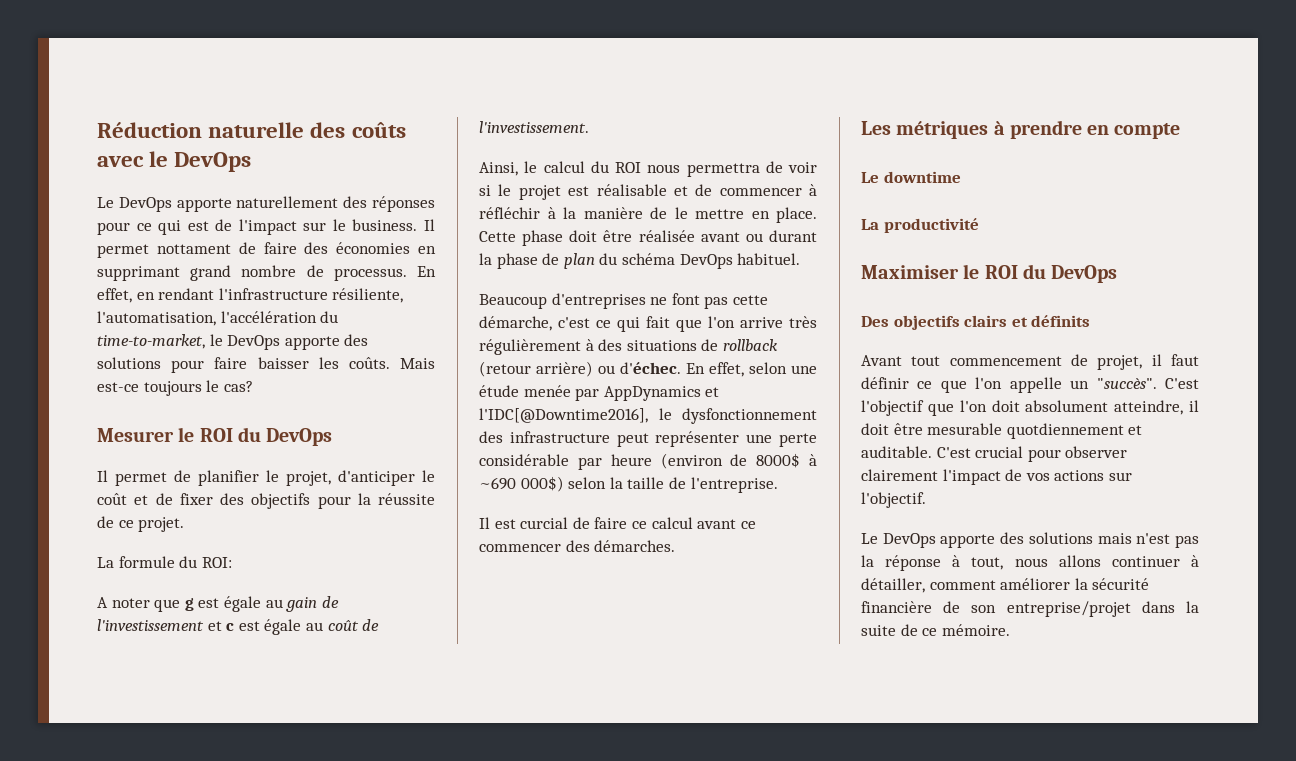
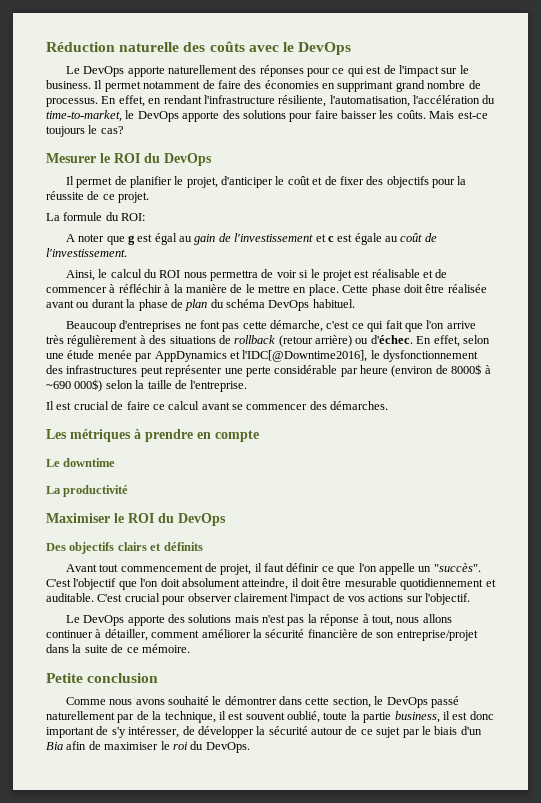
[156,244,231,254] nottament -> [143,81,201,89] notamment
[223,596,261,612] égale -> [154,233,177,245] égal
[509,431,610,443] infrastructure -> [66,365,138,374] infrastructures
[520,517,569,529] curcial -> [73,401,109,410] crucial
[740,521,756,529] ce -> [232,404,243,410] se
[1006,423,1124,439] quotdiennement -> [400,578,484,590] quotidiennement
(1010, 630) none -> [46,673,159,683] [65,696,459,708] [46,711,494,723] [46,726,482,738] [46,741,250,753] // Petite conclusion // Comme nous avons souhaité le démontrer dans cette section, le DevOps passé naturellement par de la technique, il est souvent oublié, toute la partie business, il est donc important de s'y intéresser, de développer la sécurité autour de ce sujet par le biais d'un Bia afin de maximiser le roi du DevOps.

